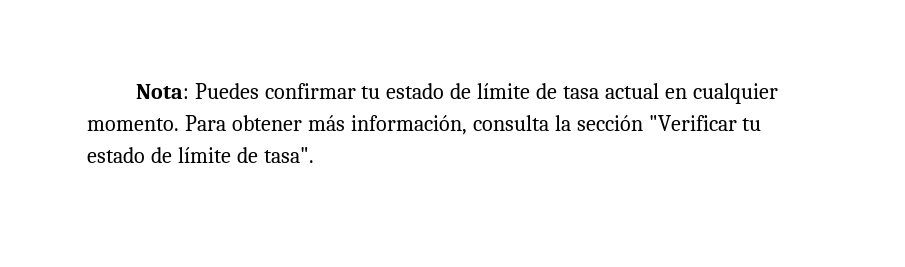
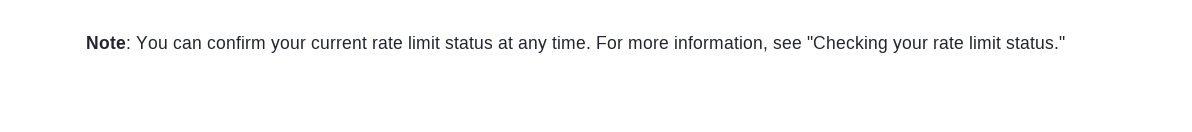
[135,83,779,104] [87,115,762,135] [87,147,314,163] Nota: Puedes confirmar tu estado de límite de tasa actual en cualquier momento. Para obtener más información, consulta la sección "Verificar tu estado de límite de tasa". -> [86,36,1065,53] Note: You can confirm your current rate limit status at any time. For more information, see "Checking your rate limit status."

